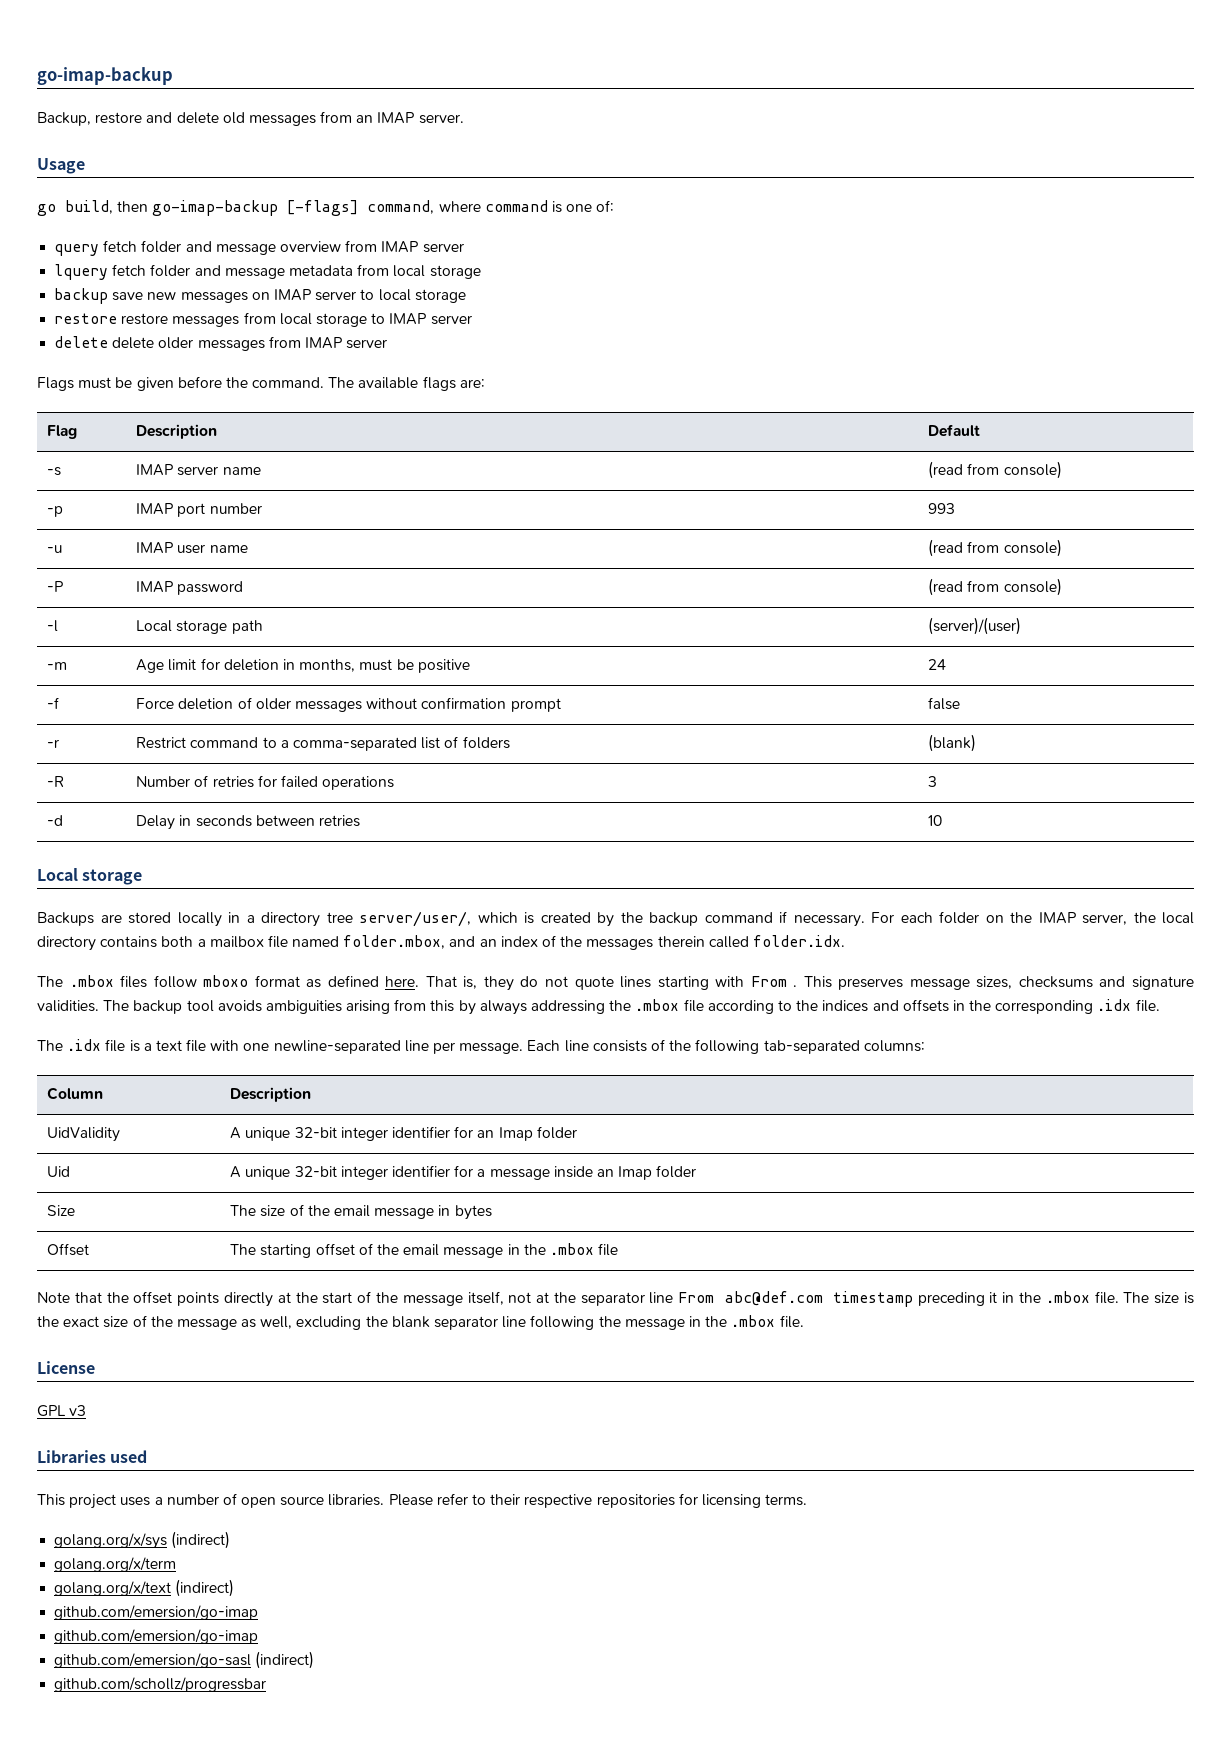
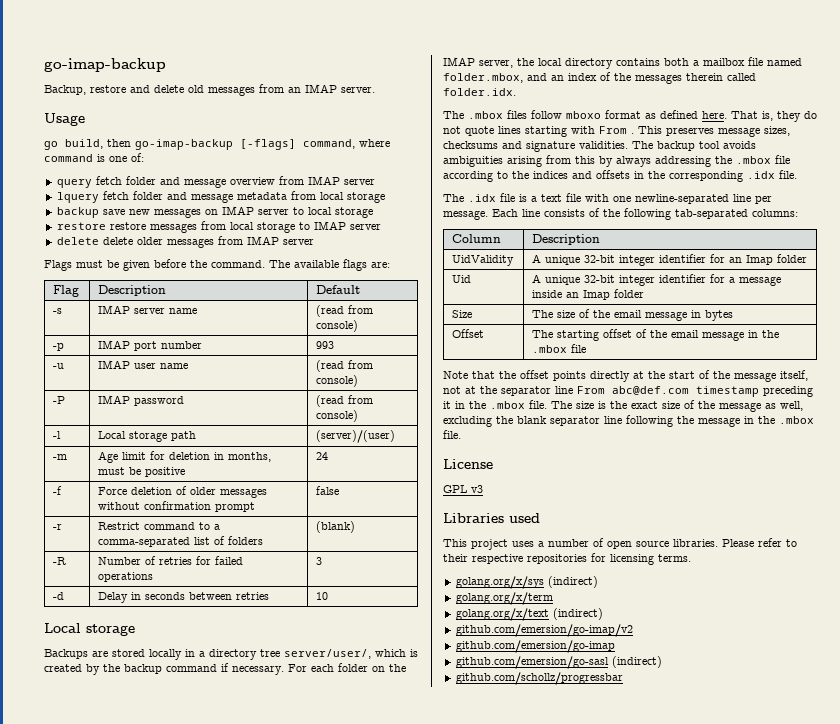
[54,1605,259,1620] github.com/emersion/go-imap -> [455,624,633,637] github.com/emersion/go-imap/v2

